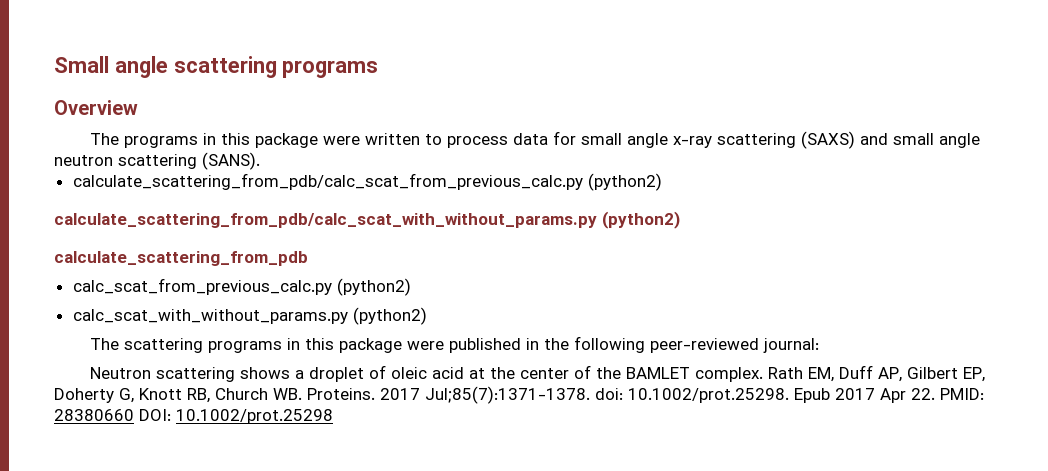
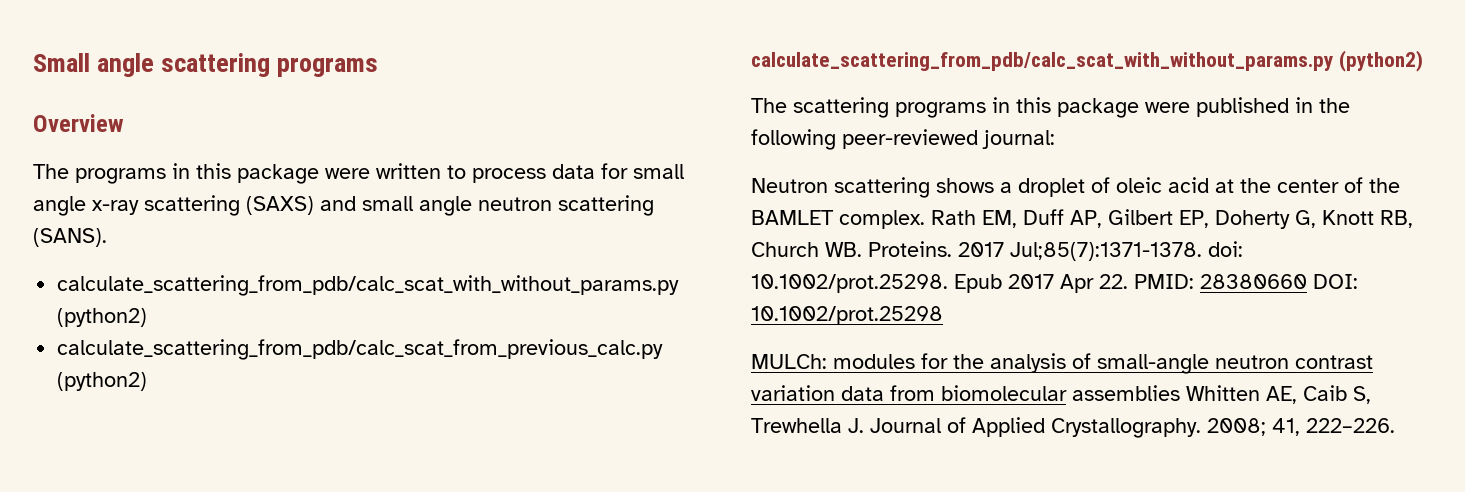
(260, 161) none -> [57,275,680,296] [57,308,148,327] // calculate_scattering_from_pdb/calc_scat_with_without_params.py (python2)
[54,251,308,266] [72,278,411,296] [72,307,427,325] // calculate_scattering_from_pdb // calc_scat_from_previous_calc.py (python2) // calc_scat_with_without_params.py (python2) -> (1423, 61) none
(333, 416) none -> [751,353,1373,374] [751,385,1371,404] [751,417,1395,438] // MULCh: modules for the analysis of small-angle neutron contrast variation data from biomolecular assemblies Whitten AE, Caib S, Trewhella J. Journal of Applied Crystallography. 2008; 41, 222–226.

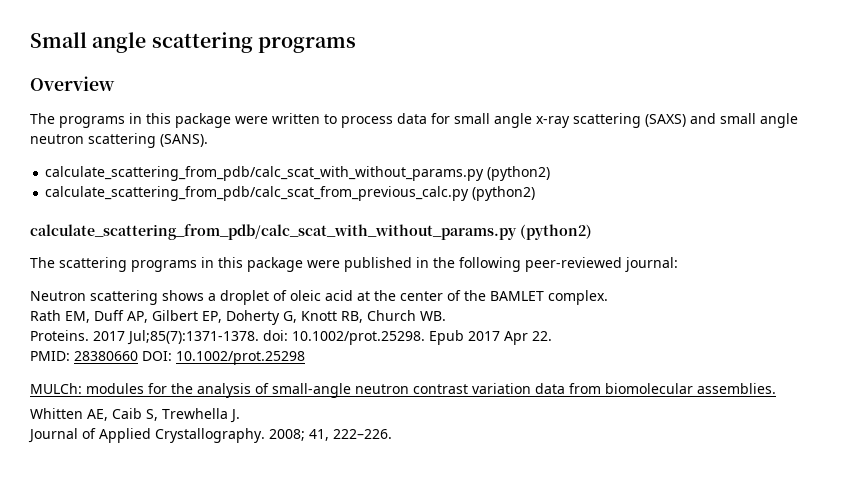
(925, 219) none -> (608, 297) //
(862, 249) none -> (446, 316) //
(1128, 281) none -> (552, 336) //
[1072,385,1180,401] assemblies -> [697,383,776,394] assemblies. //
(864, 425) none -> (240, 416) //

